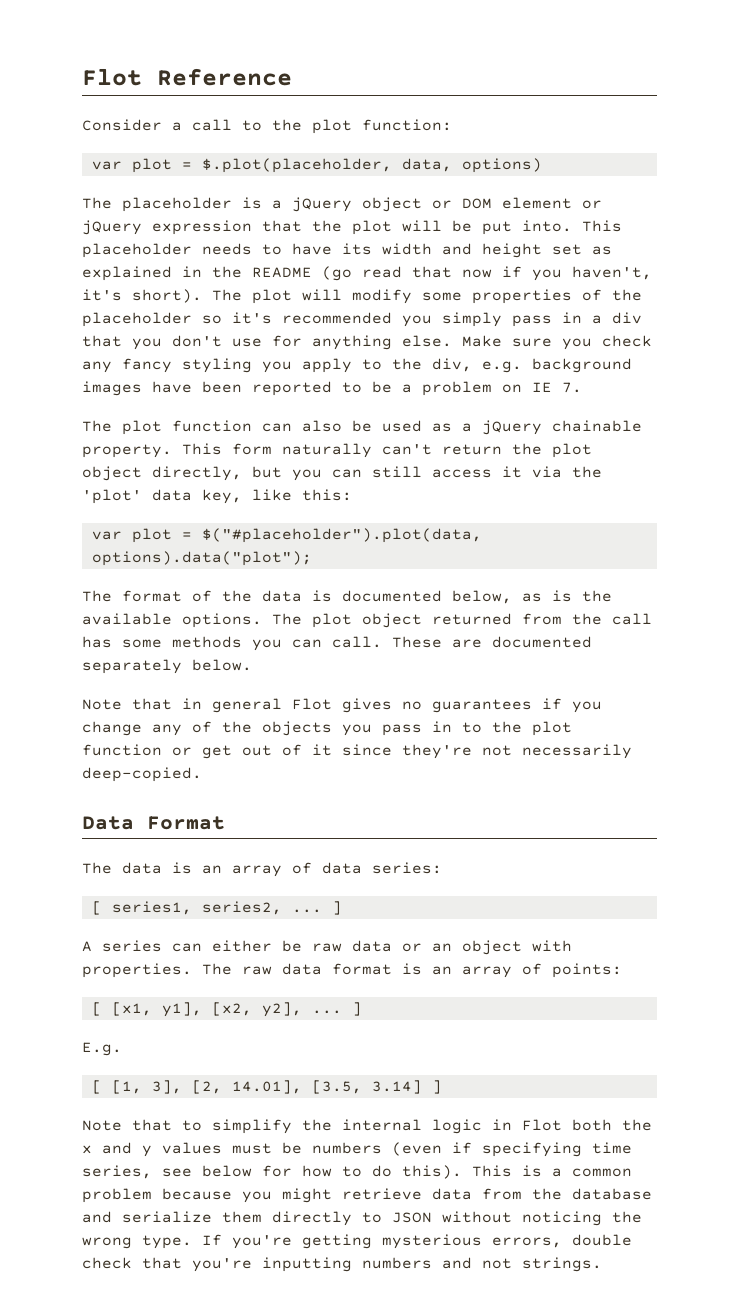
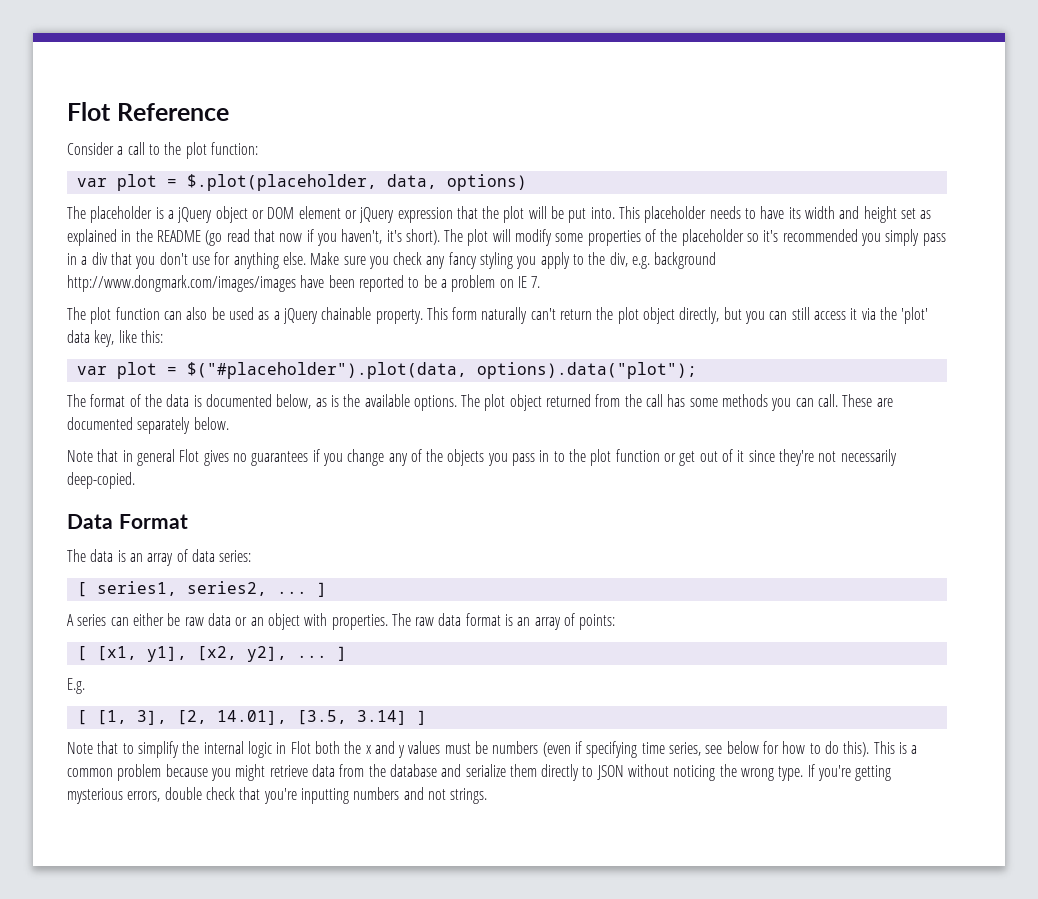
[82,381,142,396] images -> [67,275,296,292] http://www.dongmark.com/images/images

